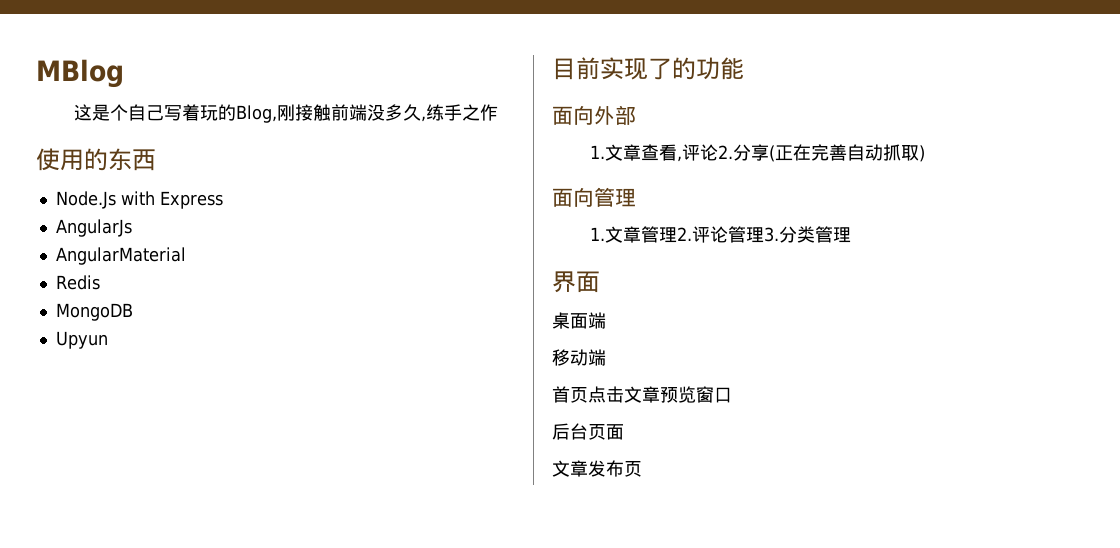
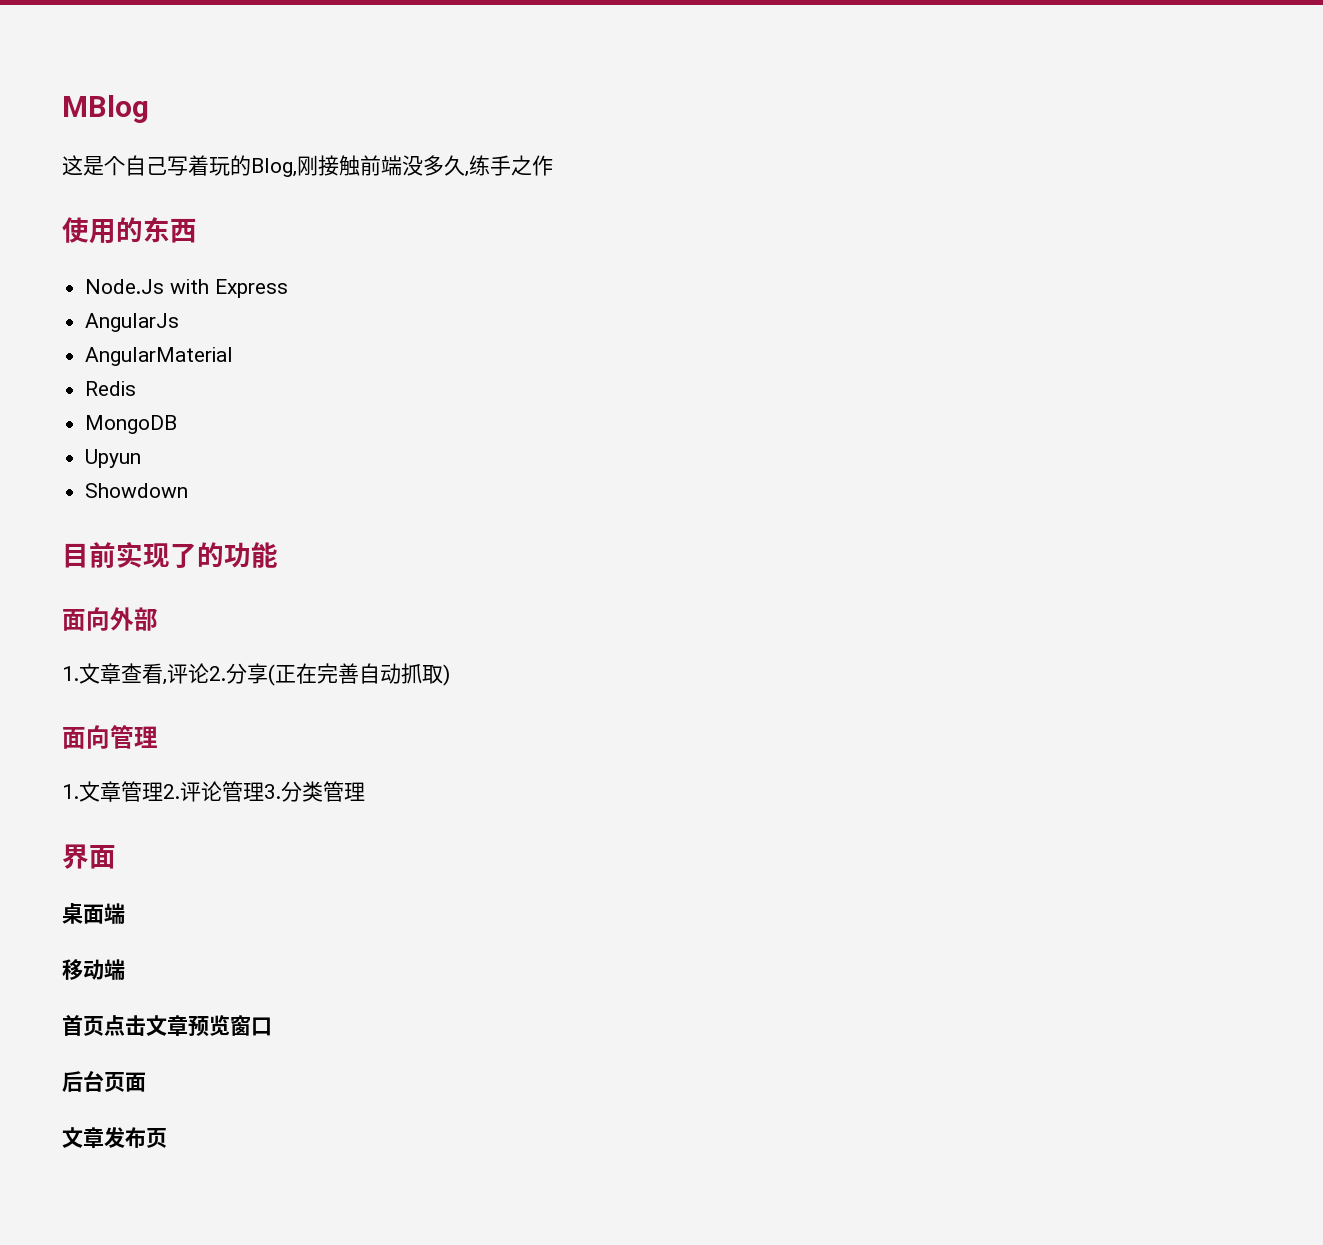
(108, 340) none -> [85,483,189,498] // Showdown

